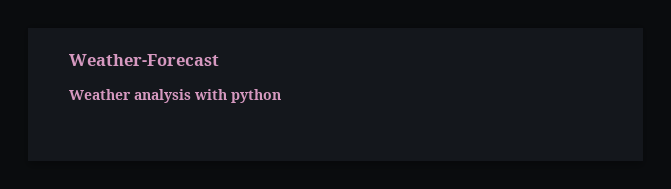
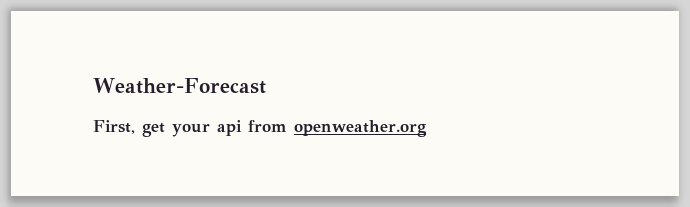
[69,89,281,103] Weather analysis with python -> [93,120,427,137] First, get your api from openweather.org

